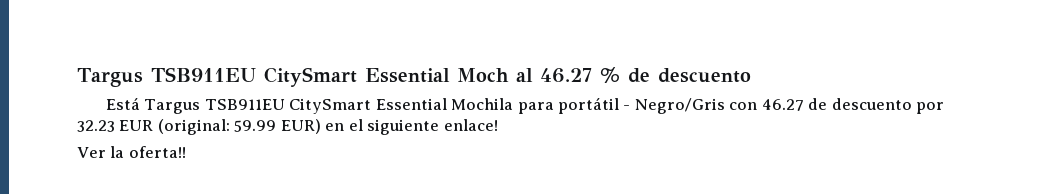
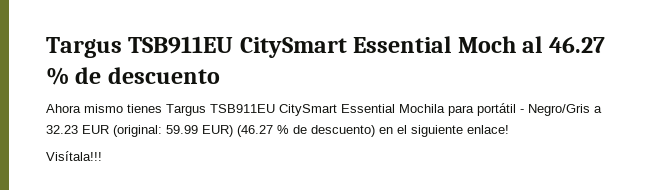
[105,97,140,110] Está -> [46,104,162,113] Ahora mismo tienes
[729,98,945,114] con 46.27 de descuento por -> [594,106,602,113] a
(321, 126) none -> [237,125,375,137] (46.27 % de descuento)
[77,146,186,158] Ver la oferta!! -> [46,151,102,161] Visítala!!!

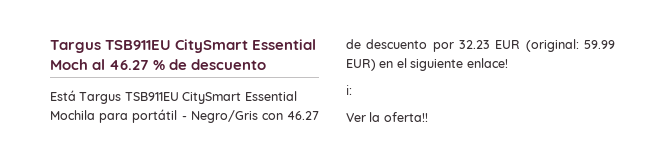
[46,104,162,113] Ahora mismo tienes -> [50,90,76,101] Está
[594,106,602,113] a -> [261,111,319,120] [346,39,454,52] con 46.27 de descuento por
[237,125,375,137] (46.27 % de descuento) -> (376, 65) none
[46,151,102,161] Visítala!!! -> [346,85,352,95] [346,112,428,122] ℹ: // Ver la oferta!!

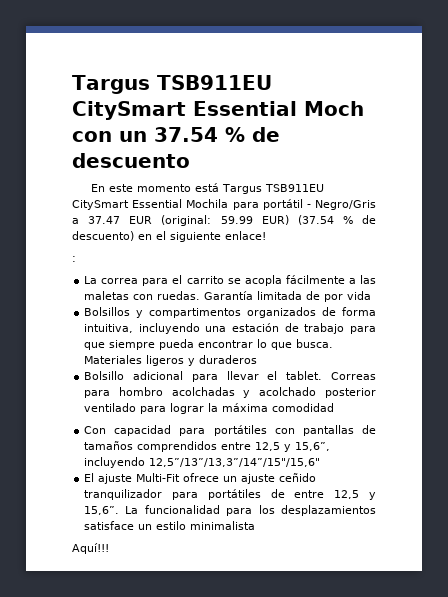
[92,59,150,70] al 46.27 -> [72,127,218,142] con un 37.54
[50,90,76,101] Está -> [90,183,219,192] En este momento está
[261,111,319,120] [346,39,615,52] [346,58,508,71] [346,85,352,95] [346,112,428,122] con 46.27 de descuento por 32.23 EUR (original: 59.99 EUR) en el siguiente enlace! // ℹ: // Ver la oferta!! -> [72,215,376,226] [72,231,266,242] [72,256,76,262] [84,275,376,286] [84,291,372,302] [84,307,376,318] [84,323,376,334] [84,339,334,350] [84,355,258,366] [84,371,376,382] [84,387,376,398] [84,403,335,414] [84,425,376,436] [84,441,331,452] [84,457,321,468] [84,473,317,484] [84,489,376,500] [84,505,376,516] [84,521,256,530] [72,543,109,554] a 37.47 EUR (original: 59.99 EUR) (37.54 % de descuento) en el siguiente enlace! // : // La correa para el carrito se acopla fácilmente a las maletas con ruedas. Garantía limitada de por vida // Bolsillos y compartimentos organizados de forma intuitiva, incluyendo una estación de trabajo para que siempre pueda encontrar lo que busca. Materiales ligeros y duraderos // Bolsillo adicional para llevar el tablet. Correas para hombro acolchadas y acolchado posterior ventilado para lograr la máxima comodidad // Con capacidad para portátiles con pantallas de tamaños comprendidos entre 12,5 y 15,6”, incluyendo 12,5”/13”/13,3”/14”/15"/15,6" // El ajuste Multi-Fit ofrece un ajuste ceñido tranquilizador para portátiles de entre 12,5 y 15,6”. La funcionalidad para los desplazamientos satisface un estilo minimalista // Aquí!!!

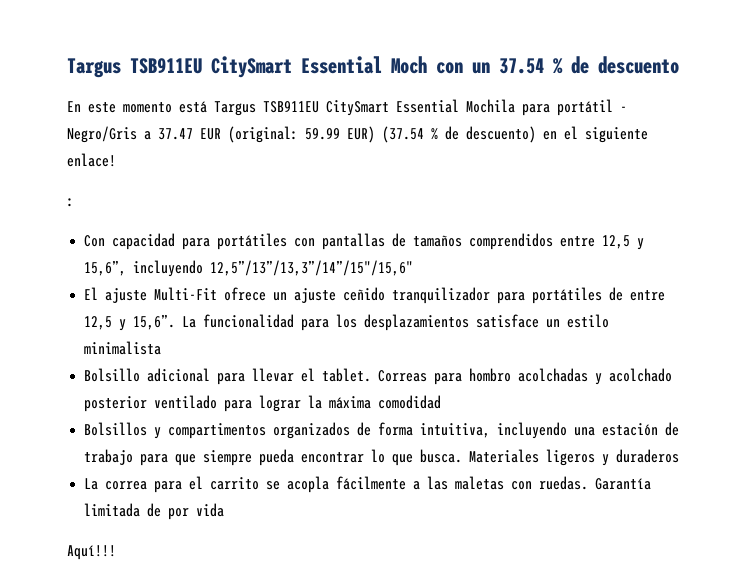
[84,275,376,286] [84,291,372,302] [84,307,376,318] [84,323,376,334] [84,339,334,350] [84,355,258,366] [84,371,376,382] [84,387,376,398] [84,403,335,414] // La correa para el carrito se acopla fácilmente a las maletas con ruedas. Garantía limitada de por vida // Bolsillos y compartimentos organizados de forma intuitiva, incluyendo una estación de trabajo para que siempre pueda encontrar lo que busca. Materiales ligeros y duraderos // Bolsillo adicional para llevar el tablet. Correas para hombro acolchadas y acolchado posterior ventilado para lograr la máxima comodidad -> (74, 202) none
(256, 525) none -> [84,368,673,385] [84,395,442,412] [84,422,680,439] [84,449,680,466] [84,476,652,493] [84,503,225,520] // Bolsillo adicional para llevar el tablet. Correas para hombro acolchadas y acolchado posterior ventilado para lograr la máxima comodidad // Bolsillos y compartimentos organizados de forma intuitiva, incluyendo una estación de trabajo para que siempre pueda encontrar lo que busca. Materiales ligeros y duraderos // La correa para el carrito se acopla fácilmente a las maletas con ruedas. Garantía limitada de por vida

